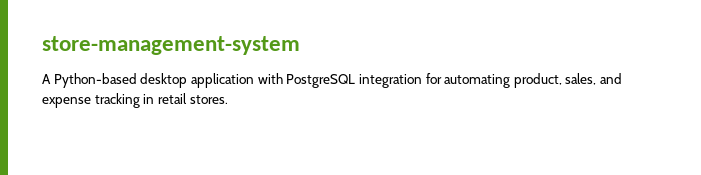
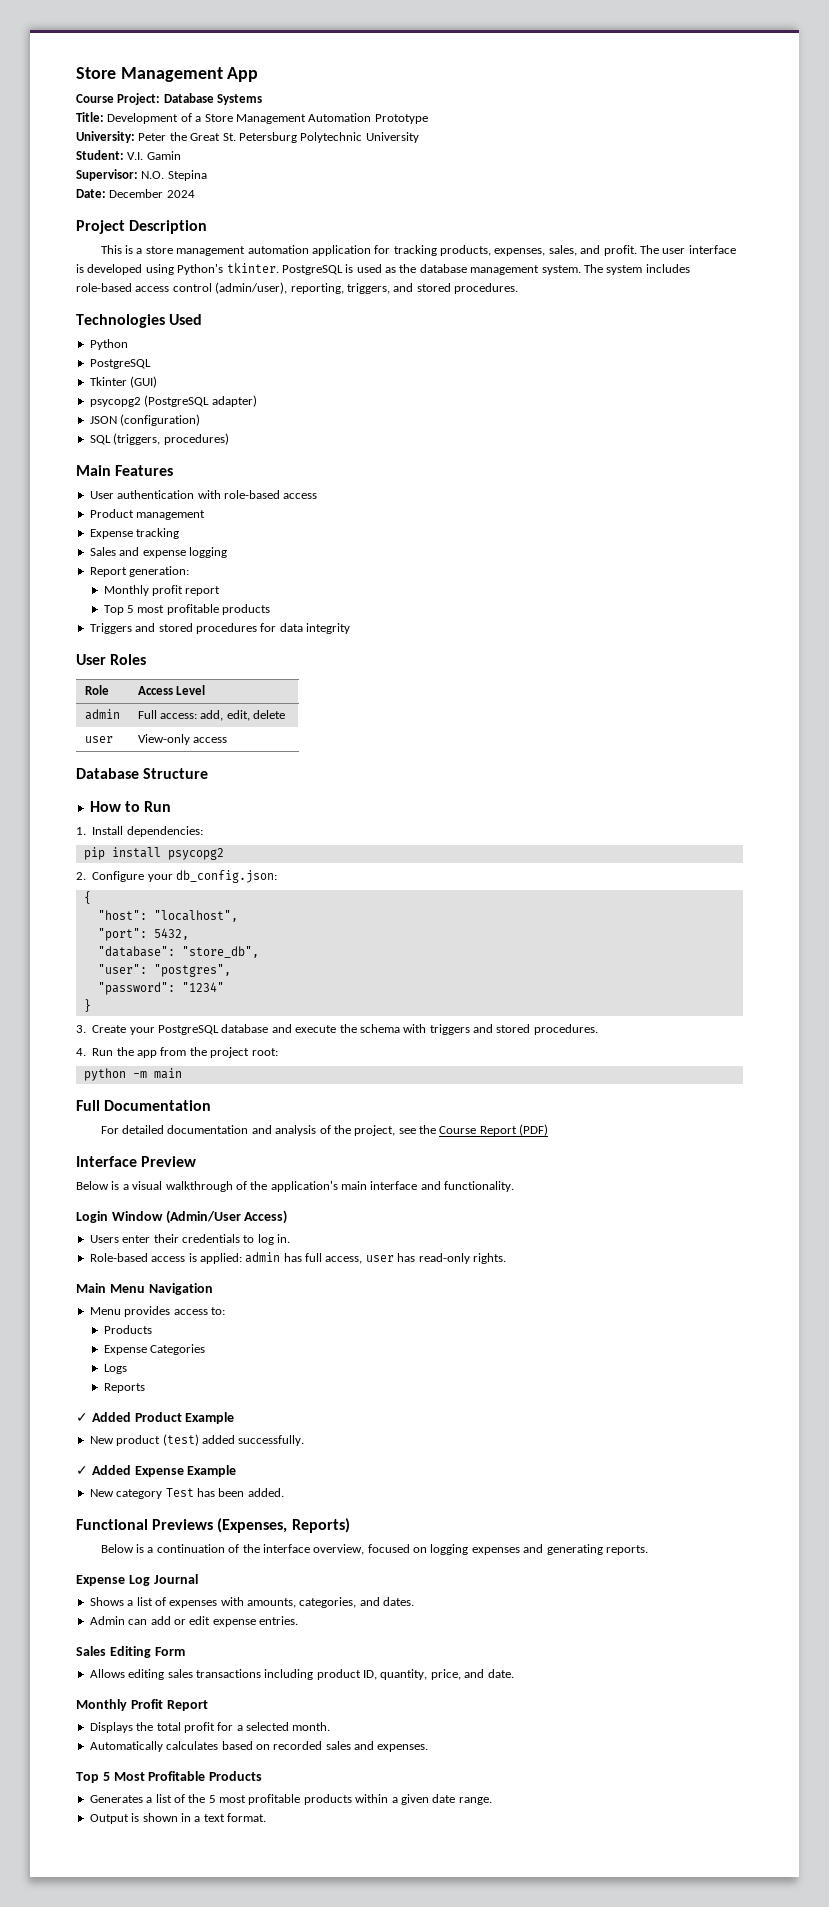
[42,36,300,55] [42,73,623,88] [42,93,228,108] store-management-system // A Python-based desktop application with PostgreSQL integration for automating product, sales, and expense tracking in retail stores. -> [76,67,259,82] [76,93,263,105] [76,112,428,124] [76,131,419,143] [76,150,181,160] [76,169,207,181] [76,189,195,198] [76,220,208,234] [100,245,736,256] [76,263,690,275] [76,282,518,294] [76,314,203,328] [89,339,128,350] [89,359,151,369] [89,376,158,388] [89,395,257,407] [89,414,201,426] [89,433,229,445] [76,465,174,476] [89,490,318,499] [89,509,206,520] [89,528,180,539] [89,547,227,558] [89,566,190,577] [103,585,221,596] [103,604,271,615] [89,623,350,634] [76,654,147,665] [84,685,109,695] [137,685,205,695] [84,709,120,720] [137,710,286,721] [84,736,113,743] [137,734,227,745] [76,768,209,779] [89,801,172,812] [76,826,203,837] [83,847,224,860] [76,870,277,883] [83,891,91,904] [97,910,238,922] [97,928,189,941] [97,946,259,958] [97,964,231,977] [97,982,224,995] [83,999,91,1012] [76,1024,598,1035] [76,1047,278,1058] [83,1068,182,1081] [76,1100,212,1111] [100,1124,549,1136] [76,1156,197,1167] [76,1181,515,1192] [76,1210,288,1224] [89,1234,290,1245] [89,1252,506,1264] [76,1283,213,1295] [89,1306,225,1317] [103,1325,152,1334] [103,1344,205,1355] [103,1364,127,1374] [103,1383,145,1393] [76,1412,235,1424] [89,1434,305,1446] [76,1465,237,1477] [89,1488,284,1499] [76,1518,350,1533] [100,1544,648,1555] [76,1574,198,1586] [89,1597,415,1608] [89,1616,298,1627] [76,1646,185,1658] [89,1669,514,1680] [76,1699,208,1711] [89,1722,331,1733] [89,1741,429,1752] [76,1771,263,1783] [89,1794,492,1805] [89,1813,266,1824] Store Management App // Course Project: Database Systems // Title: Development of a Store Management Automation Prototype // University: Peter the Great St. Petersburg Polytechnic University // Student: V.I. Gamin // Supervisor: N.O. Stepina // Date: December 2024 // Project Description // This is a store management automation application for tracking products, expenses, sales, and profit. The user interface is developed using Python's tkinter. PostgreSQL is used as the database management system. The system includes role-based access control (admin/user), reporting, triggers, and stored procedures. // Technologies Used // Python // PostgreSQL // Tkinter (GUI) // psycopg2 (PostgreSQL adapter) // JSON (configuration) // SQL (triggers, procedures) // Main Features // User authentication with role-based access // Product management // Expense tracking // Sales and expense logging // Report generation: // Monthly profit report // Top 5 most profitable products // Triggers and stored procedures for data integrity // User Roles // Role | Access Level // admin | Full access: add, edit, delete // user | View-only access // Database Structure // How to Run // 1. Install dependencies: // pip install psycopg2 // 2. Configure your db_config.json: // { // "host": "localhost", // "port": 5432, // "database": "store_db", // "user": "postgres", // "password": "1234" // } // 3. Create your PostgreSQL database and execute the schema with triggers and stored procedures. // 4. Run the app from the project root: // python -m main // Full Documentation // For detailed documentation and analysis of the project, see the Course Report (PDF) // Interface Preview // Below is a visual walkthrough of the application's main interface and functionality. // Login Window (Admin/User Access) // Users enter their credentials to log in. // Role-based access is applied: admin has full access, user has read-only rights. // Main Menu Navigation // Menu provides access to: // Products // Expense Categories // Logs // Reports // ✓ Added Product Example // New product (test) added successfully. // ✓ Added Expense Example // New category Test has been added. // Functional Previews (Expenses, Reports) // Below is a continuation of the interface overview, focused on logging expenses and generating reports. // Expense Log Journal // Shows a list of expenses with amounts, categories, and dates. // Admin can add or edit expense entries. // Sales Editing Form // Allows editing sales transactions including product ID, quantity, price, and date. // Monthly Profit Report // Displays the total profit for a selected month. // Automatically calculates based on recorded sales and expenses. // Top 5 Most Profitable Products // Generates a list of the 5 most profitable products within a given date range. // Output is shown in a text format.

